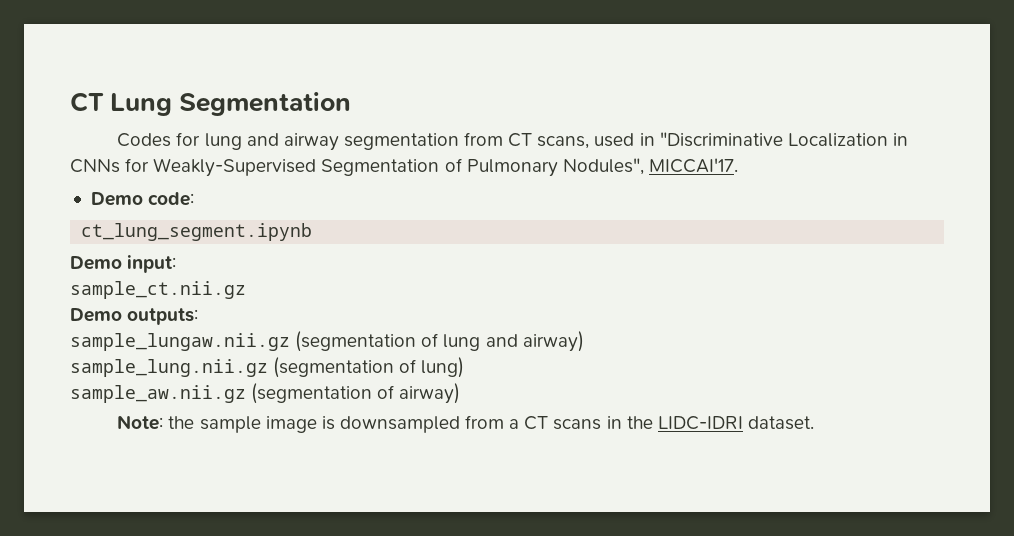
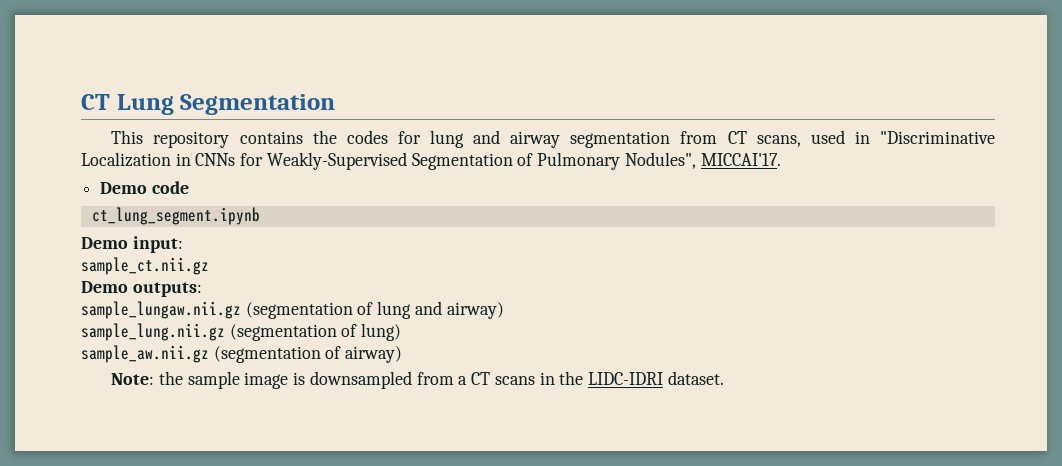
[117,133,172,147] Codes -> [111,130,388,148] This repository contains the codes
[148,192,195,206] code: -> [151,181,189,194] code

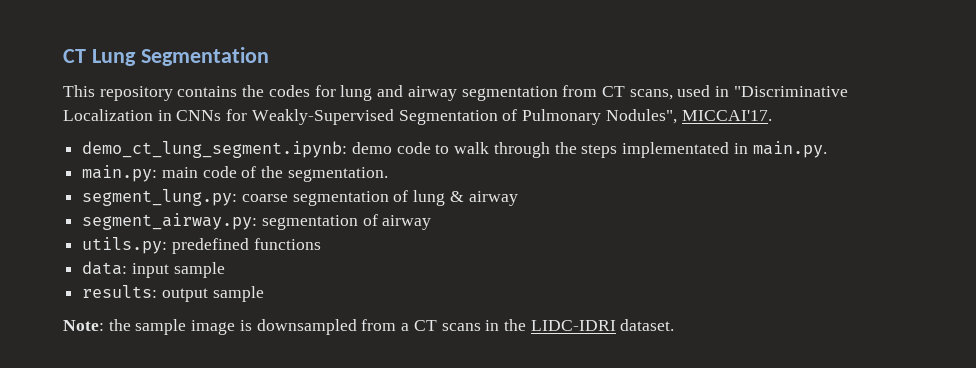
[100,181,189,194] [91,207,260,225] [81,236,183,253] [81,257,209,275] [81,281,202,297] [81,301,504,319] [81,323,402,341] [81,345,403,363] Demo code // ct_lung_segment.ipynb // Demo input: // sample_ct.nii.gz // Demo outputs: // sample_lungaw.nii.gz (segmentation of lung and airway) // sample_lung.nii.gz (segmentation of lung) // sample_aw.nii.gz (segmentation of airway) -> [82,141,827,158] [82,165,388,182] [82,189,518,206] [82,213,432,230] [82,237,321,254] [82,261,225,278] [82,285,264,302] demo_ct_lung_segment.ipynb: demo code to walk through the steps implementated in main.py. // main.py: main code of the segmentation. // segment_lung.py: coarse segmentation of lung & airway // segment_airway.py: segmentation of airway // utils.py: predefined functions // data: input sample // results: output sample

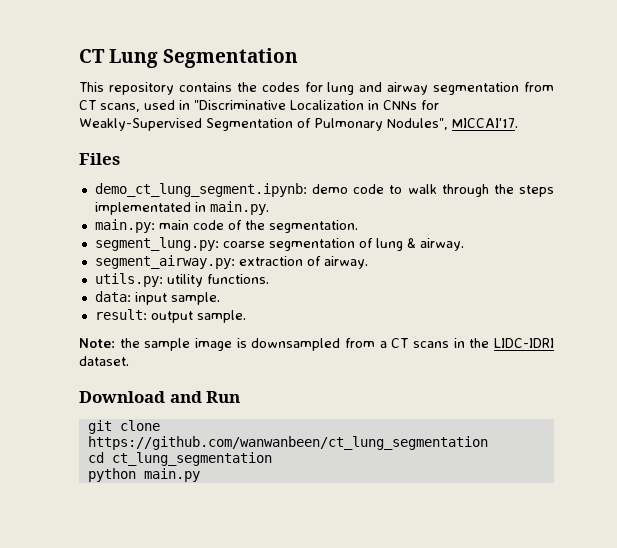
(772, 115) none -> [79,153,120,165] // Files
[468,191,518,206] airway -> [419,238,464,251] airway.
[261,214,432,230] segmentation of airway -> [238,256,368,269] extraction of airway.
[171,238,321,254] predefined functions -> [166,274,269,287] utility functions.
[173,262,225,278] [82,285,264,302] sample // results: output sample -> [170,292,220,305] [94,309,246,323] sample. // result: output sample.
(675, 325) none -> [79,391,241,403] [87,420,160,434] [87,436,488,450] [87,452,272,466] [87,468,200,482] // Download and Run // git clone https://github.com/wanwanbeen/ct_lung_segmentation // cd ct_lung_segmentation // python main.py

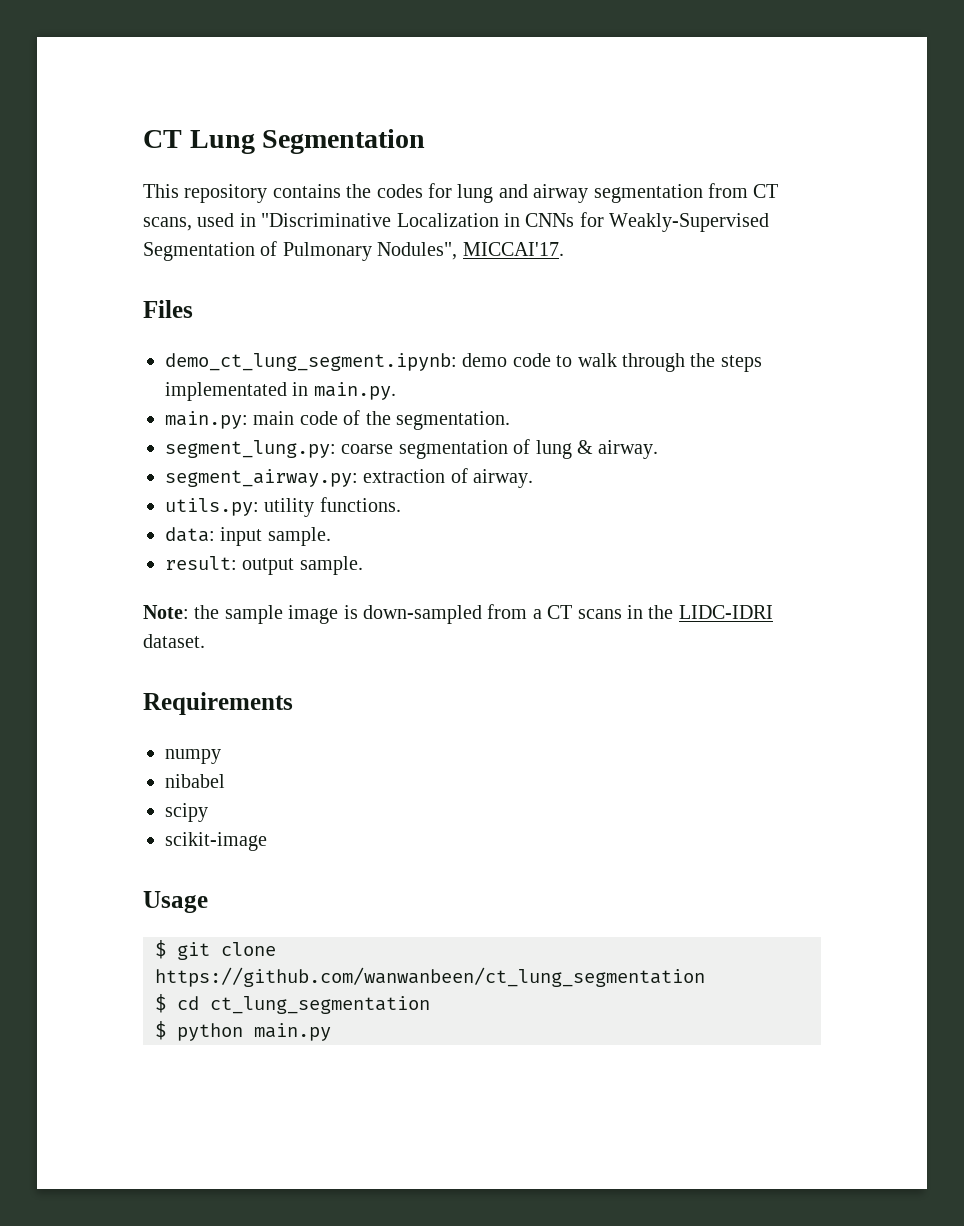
[251,338,341,351] downsampled -> [363,605,482,624] down-sampled
[79,391,241,403] Download and Run // -> [143,692,293,715] [165,749,221,764] [165,774,225,788] [165,803,208,822] [165,832,267,851] [143,891,208,913] [155,940,166,959] Requirements // numpy // nibabel // scipy // scikit-image // Usage // $
(488, 443) none -> [155,994,166,1013] $
(272, 459) none -> [155,1021,166,1040] $

